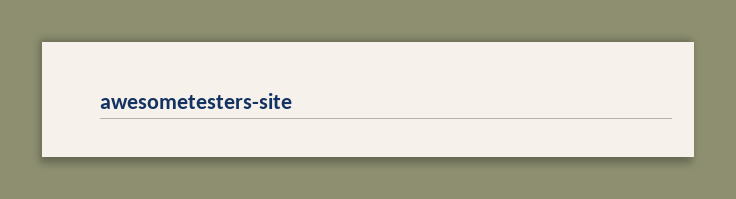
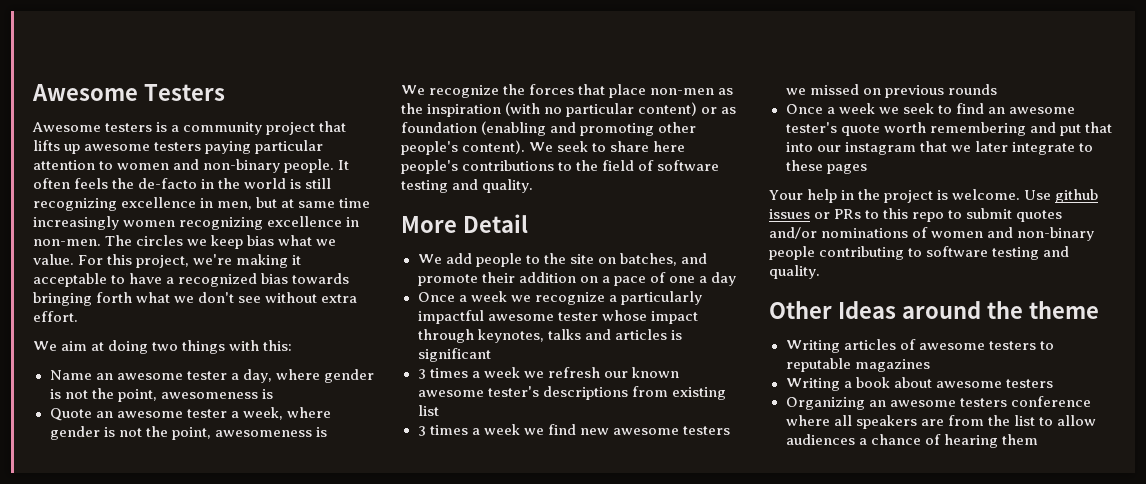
[100,93,292,109] awesometesters-site -> [32,84,225,101] [32,121,347,135] [33,140,324,154] [33,159,350,173] [33,178,332,189] [33,197,371,211] [33,216,360,230] [33,235,337,249] [33,254,302,268] [33,273,350,287] [33,292,358,306] [33,311,78,322] [33,340,293,354] [49,369,374,383] [49,388,273,402] [49,407,331,421] [49,426,327,440] [401,84,734,98] [401,102,737,117] [401,121,697,136] [401,140,686,155] [401,160,720,174] [401,179,534,193] [401,214,528,233] [417,253,707,267] [417,272,736,286] [417,291,702,305] [417,310,698,324] [417,329,682,343] [417,348,491,362] [417,367,679,379] [417,386,726,400] [417,405,439,416] [417,424,730,436] [785,84,997,98] [785,103,1075,114] [785,122,1112,136] [785,141,1093,155] [785,160,867,174] [769,189,1099,203] [769,208,1063,222] [769,227,1095,241] [769,246,1070,260] [769,265,820,279] [769,301,1099,319] [785,339,1054,353] [785,358,930,372] [785,377,1053,391] [785,396,1091,410] [785,415,1096,429] [785,434,1038,448] Awesome Testers // Awesome testers is a community project that lifts up awesome testers paying particular attention to women and non-binary people. It often feels the de-facto in the world is still recognizing excellence in men, but at same time increasingly women recognizing excellence in non-men. The circles we keep bias what we value. For this project, we're making it acceptable to have a recognized bias towards bringing forth what we don't see without extra effort. // We aim at doing two things with this: // Name an awesome tester a day, where gender is not the point, awesomeness is // Quote an awesome tester a week, where gender is not the point, awesomeness is // We recognize the forces that place non-men as the inspiration (with no particular content) or as foundation (enabling and promoting other people's content). We seek to share here people's contributions to the field of software testing and quality. // More Detail // We add people to the site on batches, and promote their addition on a pace of one a day // Once a week we recognize a particularly impactful awesome tester whose impact through keynotes, talks and articles is significant // 3 times a week we refresh our known awesome tester's descriptions from existing list // 3 times a week we find new awesome testers we missed on previous rounds // Once a week we seek to find an awesome tester's quote worth remembering and put that into our instagram that we later integrate to these pages // Your help in the project is welcome. Use github issues or PRs to this repo to submit quotes and/or nominations of women and non-binary people contributing to software testing and quality. // Other Ideas around the theme // Writing articles of awesome testers to reputable magazines // Writing a book about awesome testers // Organizing an awesome testers conference where all speakers are from the list to allow audiences a chance of hearing them

